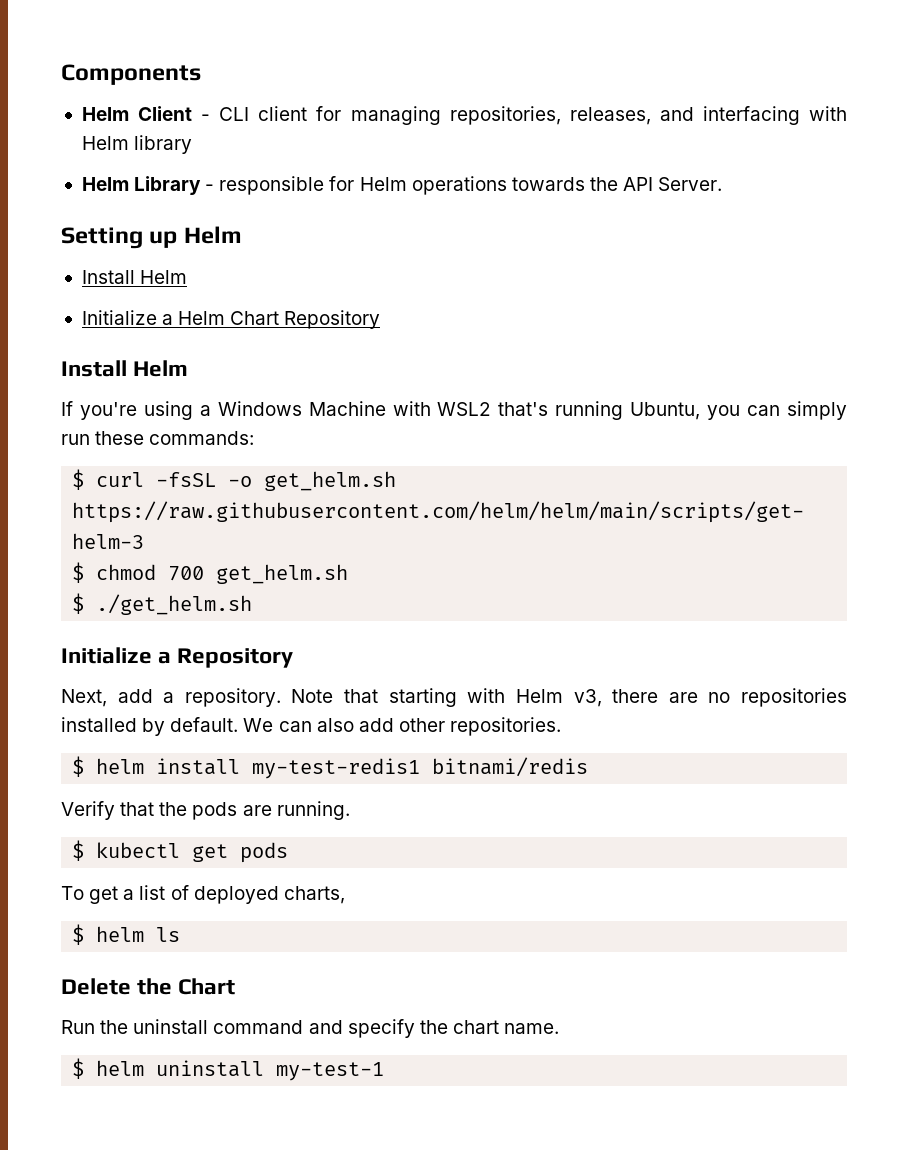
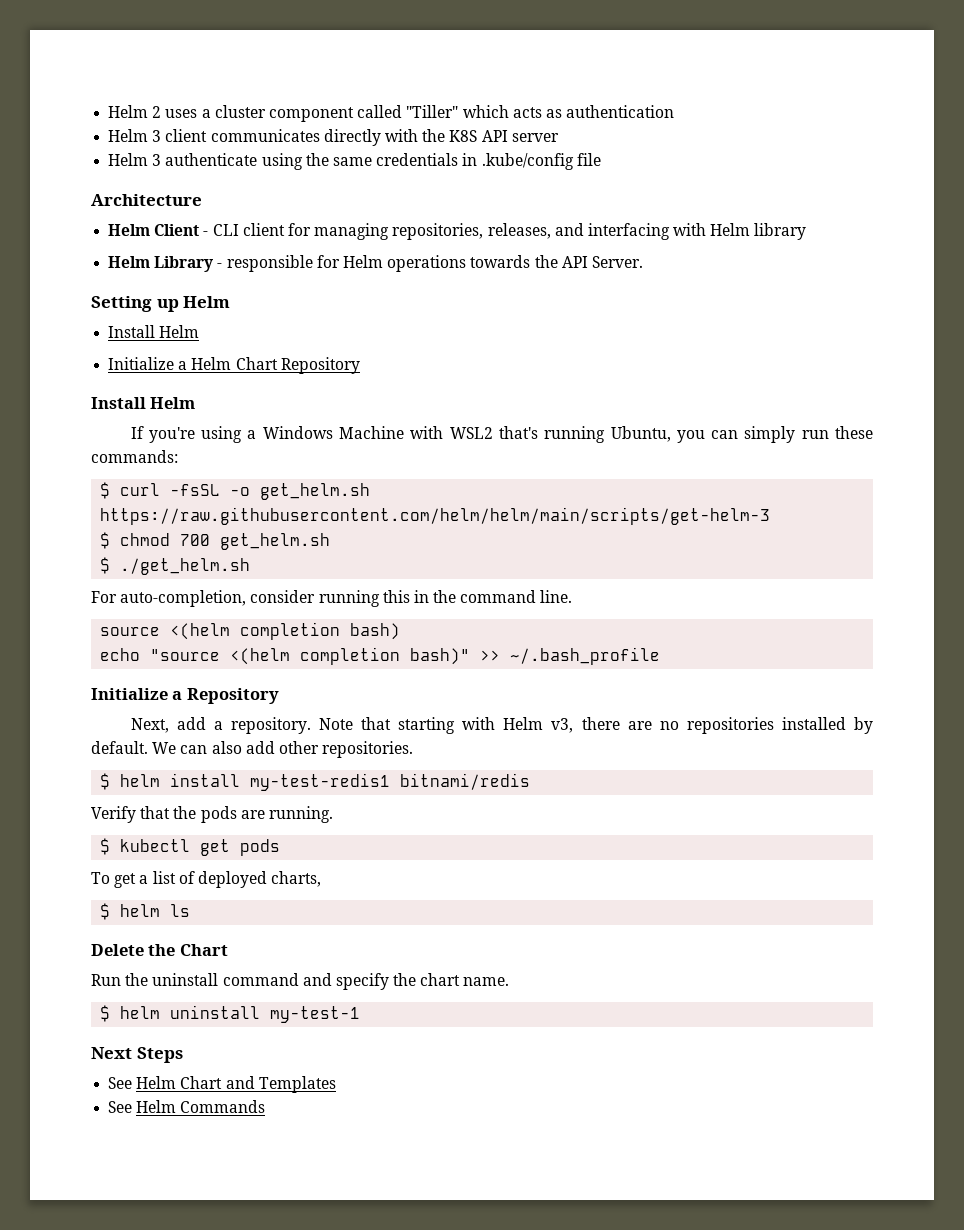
[61,64,201,85] Components -> [108,105,675,122] [108,129,559,146] [108,153,601,170] [91,194,202,206] Helm 2 uses a cluster component called "Tiller" which acts as authentication // Helm 3 client communicates directly with the K8S API server // Helm 3 authenticate using the same credentials in .kube/config file // Architecture
(253, 604) none -> [91,590,573,607] [100,622,401,640] [100,647,661,665] // For auto-completion, consider running this in the command line. // source <(helm completion bash) // echo "source <(helm completion bash)" >> ~/.bash_profile
(385, 1071) none -> [91,1047,183,1063] [108,1076,336,1093] [108,1100,266,1113] // Next Steps // See Helm Chart and Templates // See Helm Commands

